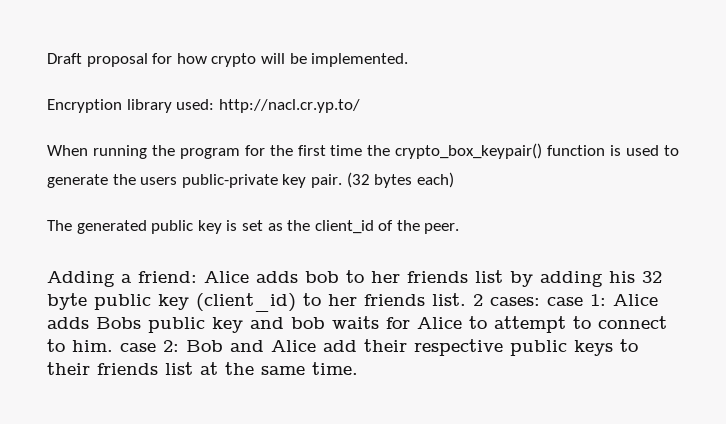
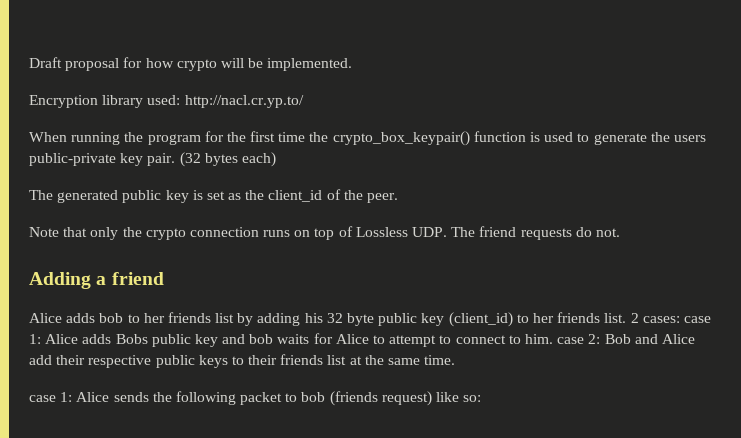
(460, 228) none -> [29,226,620,240] // Note that only the crypto connection runs on top of Lossless UDP. The friend requests do not.
[138,271,197,283] friend: -> [111,272,164,285] friend //
(358, 368) none -> [29,391,482,406] // case 1: Alice sends the following packet to bob (friends request) like so:

